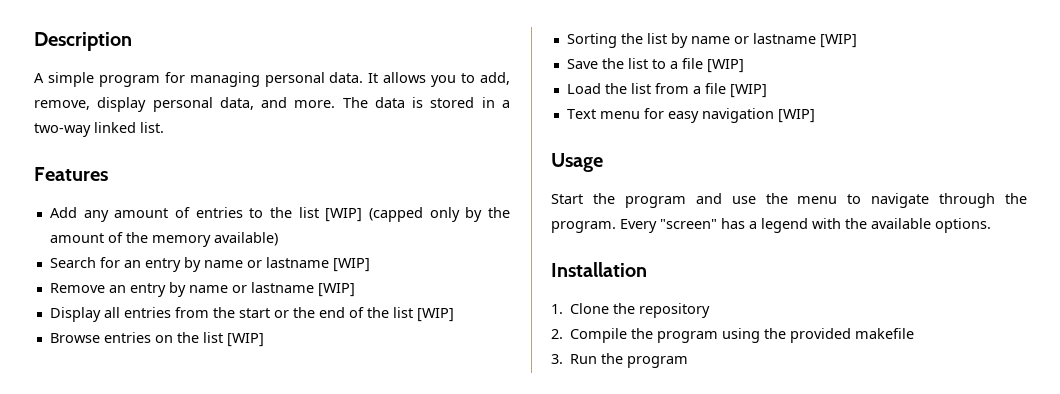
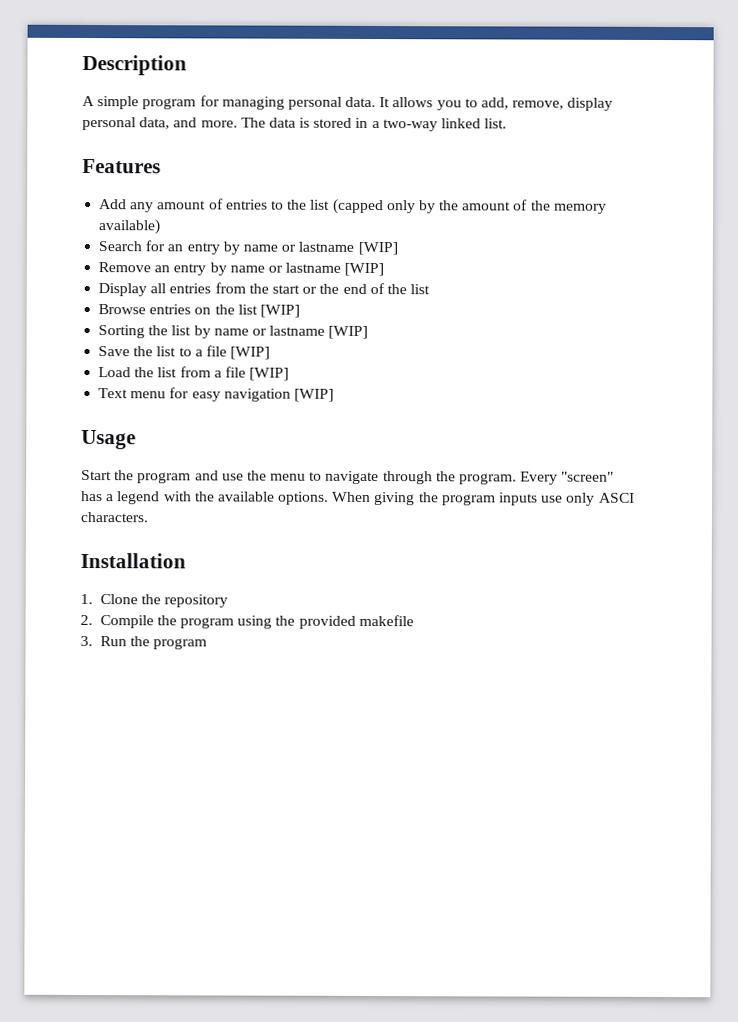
[325,208,363,222] [WIP] -> (331, 204) none
[416,308,454,322] [WIP] -> (431, 289) none
(991, 225) none -> [332,491,635,506] [80,511,148,523] When giving the program inputs use only ASCI characters.

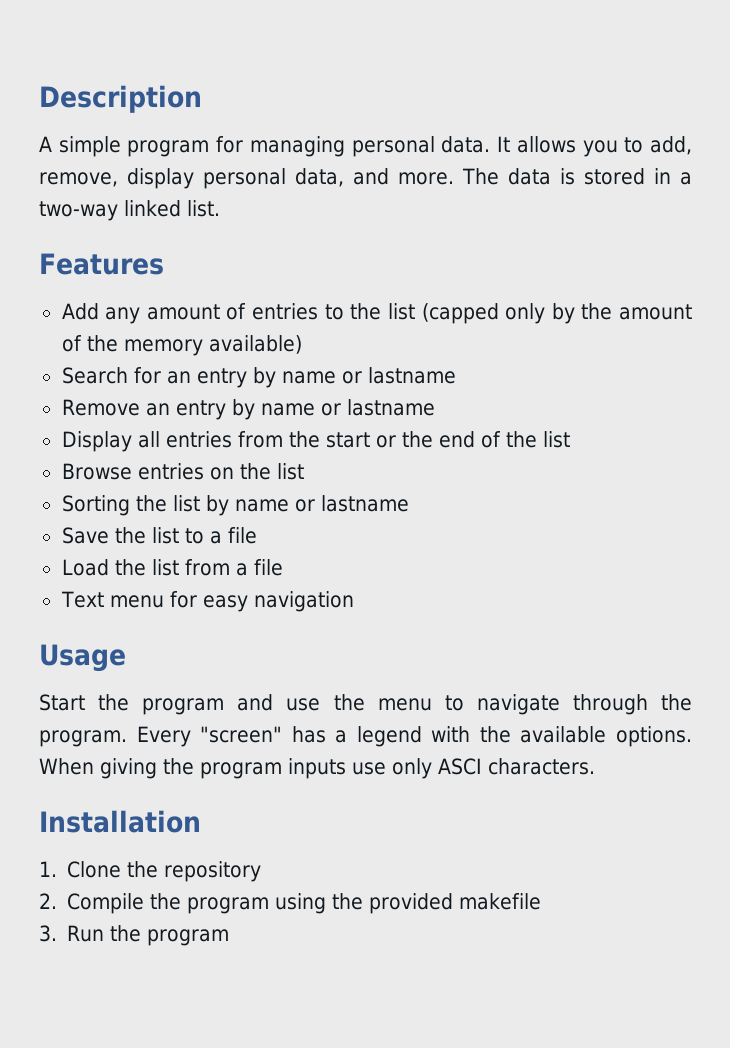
[357,241,398,256] [WIP] -> (456, 375) none
[344,262,385,277] [WIP] -> (435, 407) none
[259,304,300,318] [WIP] -> (304, 471) none
[328,325,369,339] [WIP] -> (409, 503) none
[230,346,271,360] [WIP] -> (257, 535) none
[249,367,290,381] [WIP] -> (283, 567) none
[293,388,334,402] [WIP] -> (354, 601) none

